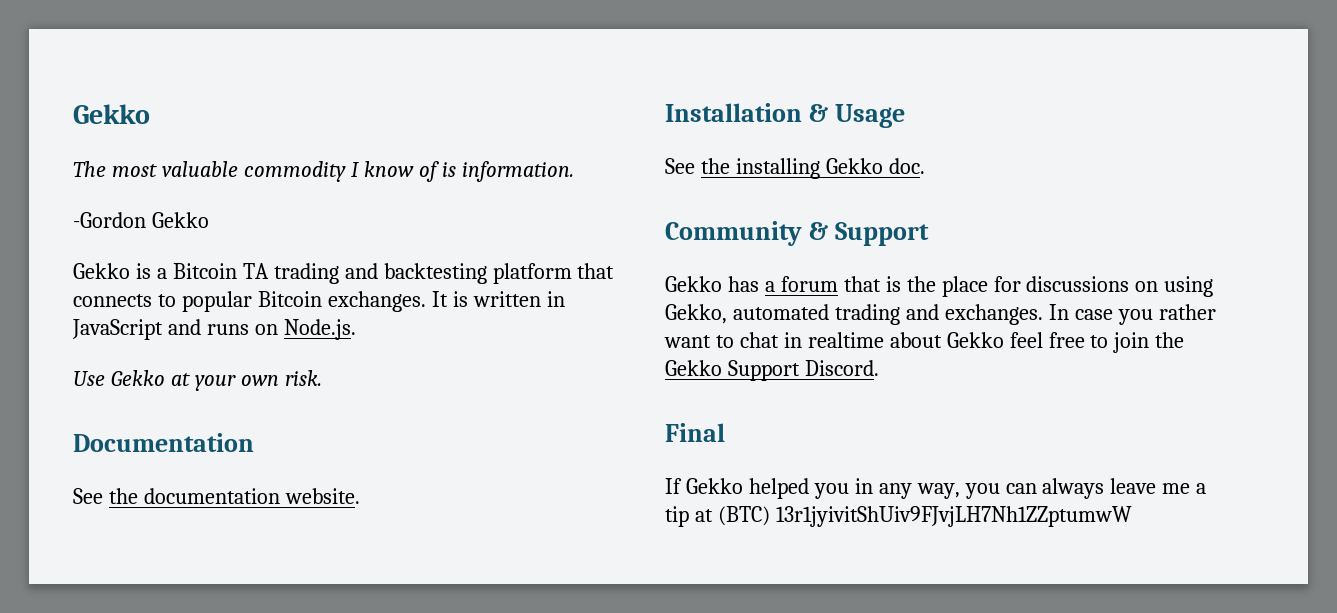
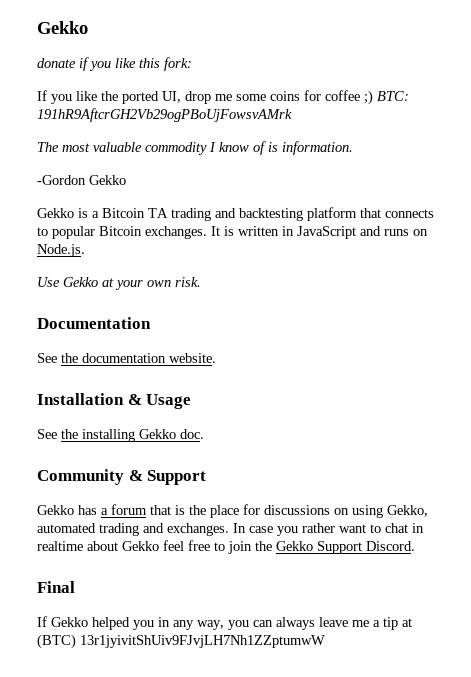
[73,104,150,124] Gekko -> [37,21,88,34] [37,57,192,71] [37,90,409,105] [37,108,292,122] Gekko // donate if you like this fork: // If you like the ported UI, drop me some coins for coffee ;) BTC: 191hR9AftcrGH2Vb29ogPBoUjFowsvAMrk

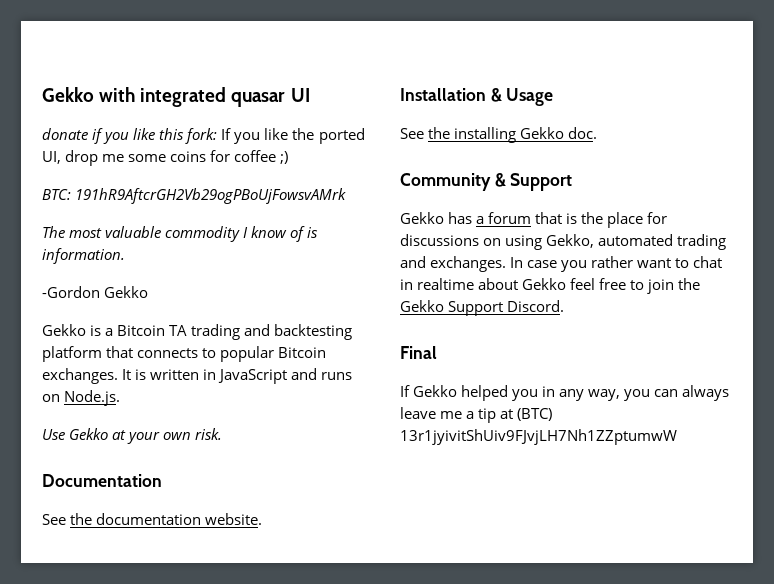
[37,21,88,34] Gekko -> [42,87,310,107] Gekko with integrated quasar UI
(192, 64) // -> (218, 136) none
(373, 97) none -> (289, 157) //

